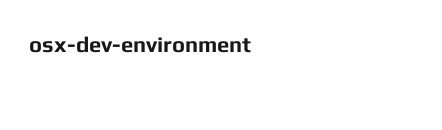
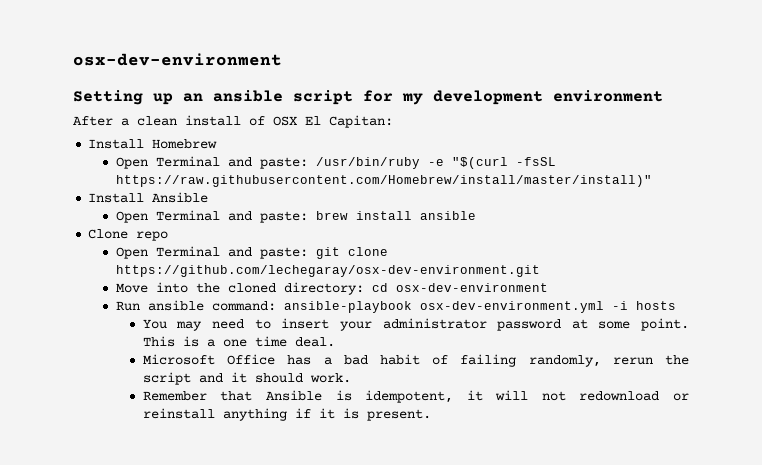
[29,36,251,53] osx-dev-environment -> [73,53,282,66] [73,90,663,105] [73,115,393,128] [88,139,218,149] [115,156,556,169] [115,175,652,187] [88,192,209,203] [115,210,476,223] [88,229,169,241] [115,246,388,259] [115,265,540,277] [115,282,548,295] [115,300,676,313] [142,318,689,331] [142,336,335,347] [142,354,689,367] [142,372,351,385] [142,390,689,403] [142,408,431,421] osx-dev-environment // Setting up an ansible script for my development environment // After a clean install of OSX El Capitan: // Install Homebrew // Open Terminal and paste: /usr/bin/ruby -e "$(curl -fsSL https://raw.githubusercontent.com/Homebrew/install/master/install)" // Install Ansible // Open Terminal and paste: brew install ansible // Clone repo // Open Terminal and paste: git clone https://github.com/lechegaray/osx-dev-environment.git // Move into the cloned directory: cd osx-dev-environment // Run ansible command: ansible-playbook osx-dev-environment.yml -i hosts // You may need to insert your administrator password at some point. This is a one time deal. // Microsoft Office has a bad habit of failing randomly, rerun the script and it should work. // Remember that Ansible is idempotent, it will not redownload or reinstall anything if it is present.

